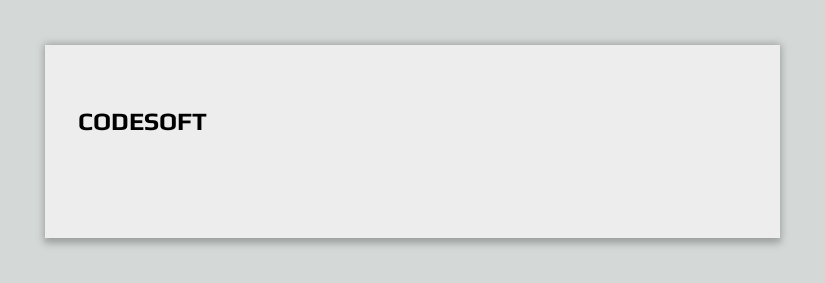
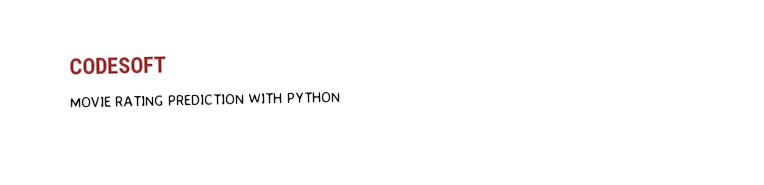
(207, 122) none -> [70,91,341,108] // MOVIE RATING PREDICTION WITH PYTHON

